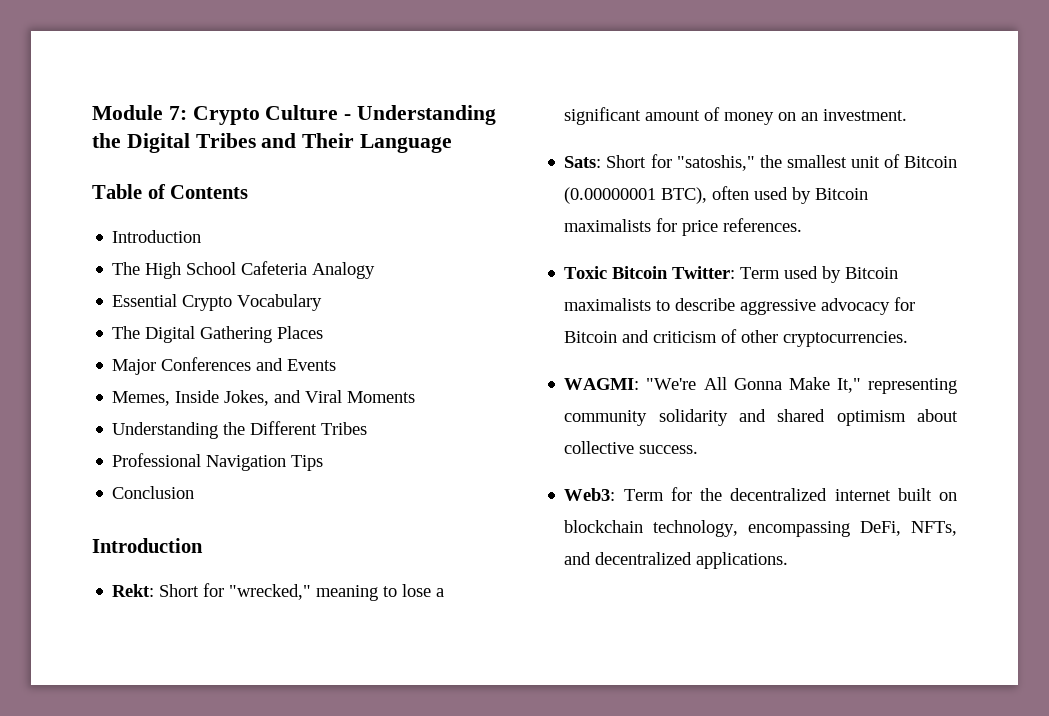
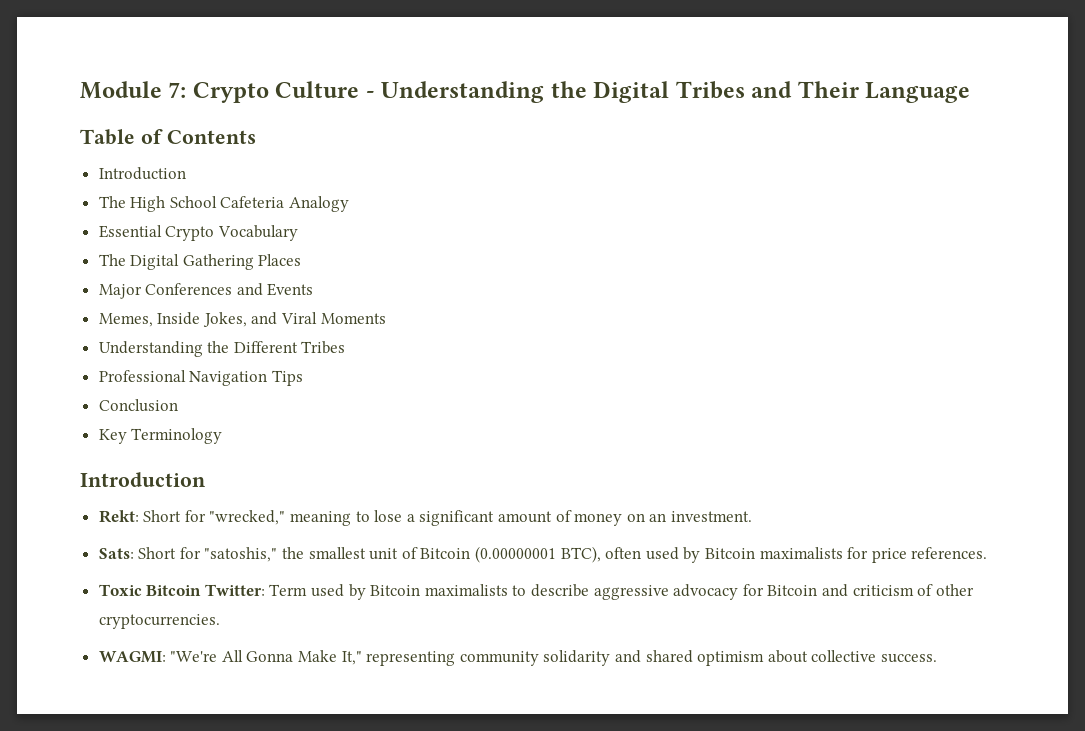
(195, 492) none -> [98,428,223,444] // Key Terminology
[564,487,957,501] [564,520,957,537] [564,552,789,569] // Web3: Term for the decentralized internet built on blockchain technology, encompassing DeFi, NFTs, and decentralized applications. -> (937, 658) none

